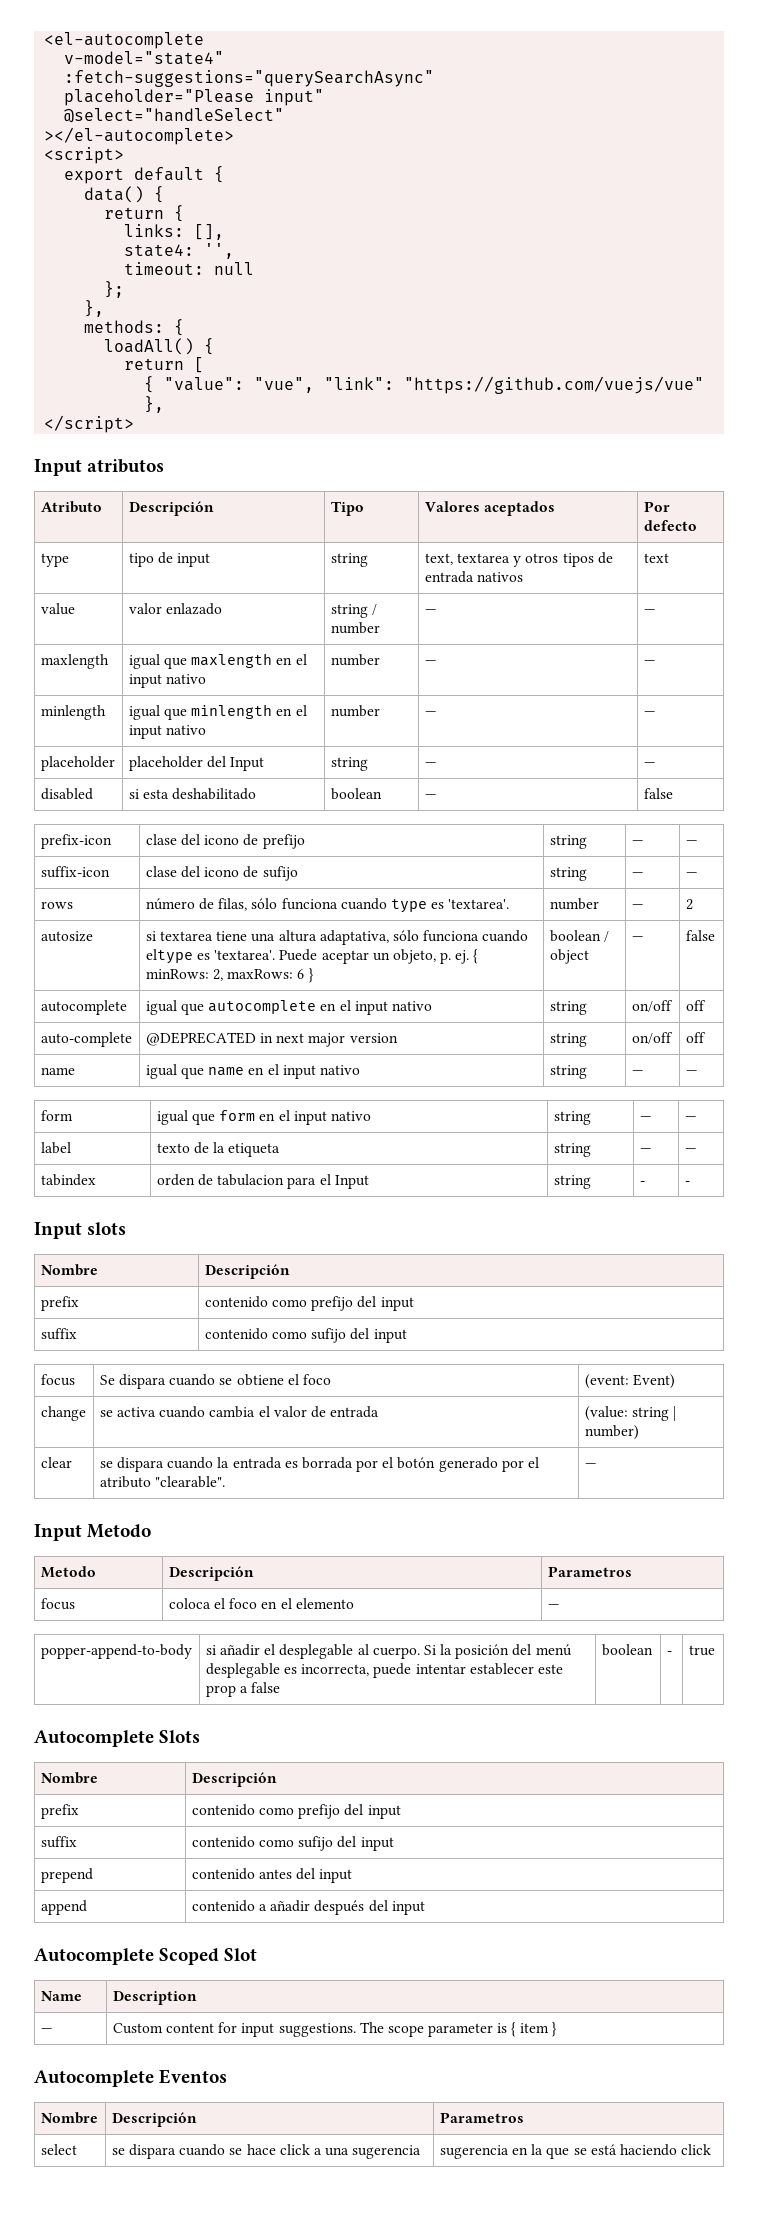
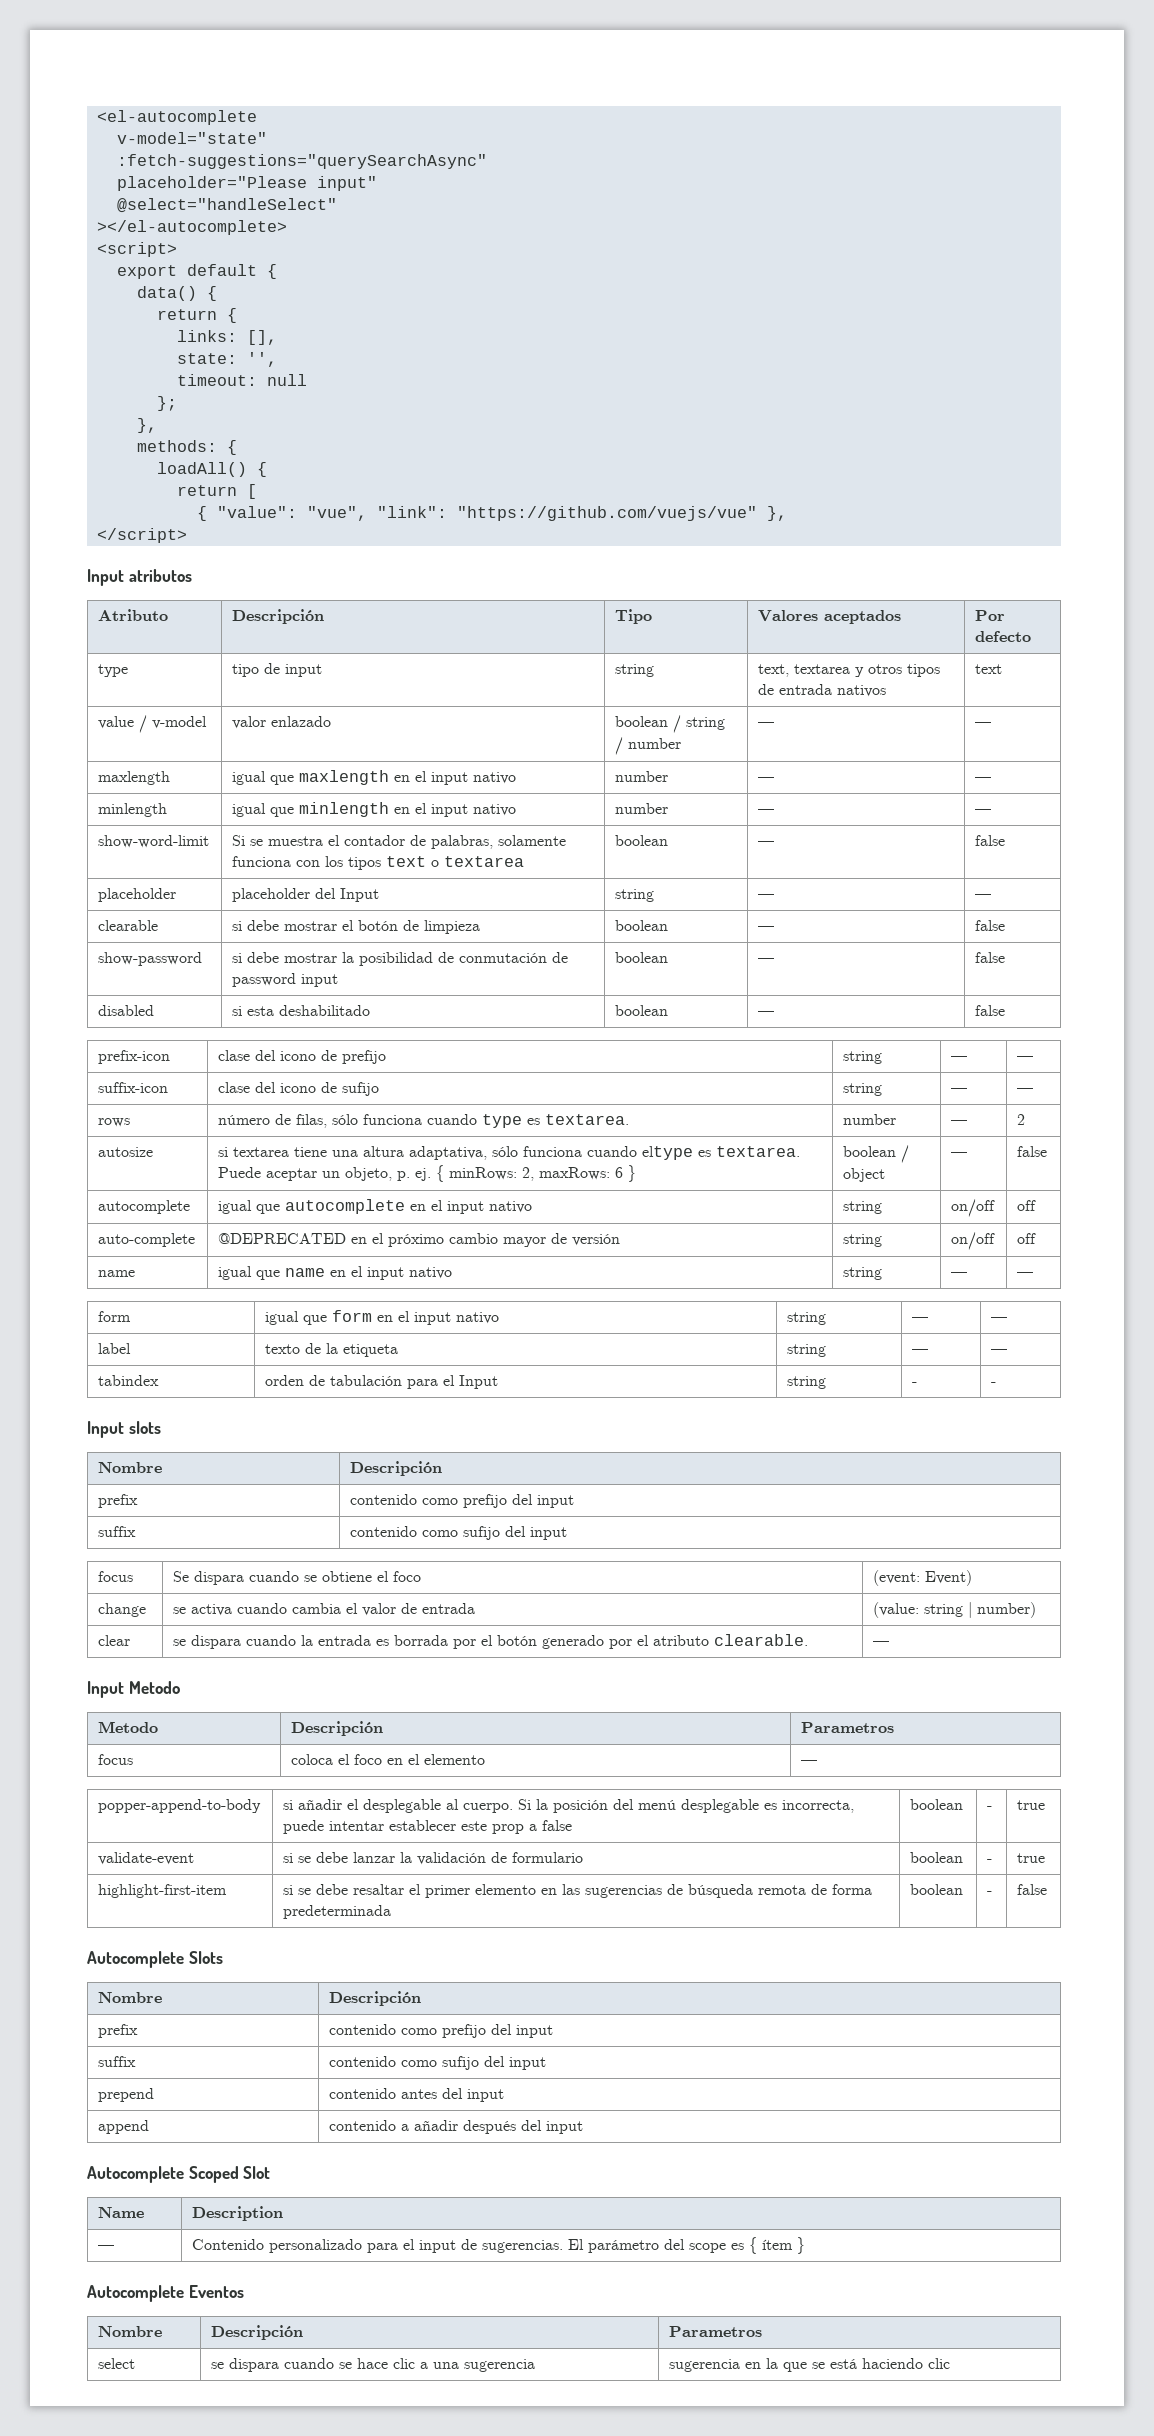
[64,51,225,65] v-model="state4" -> [116,132,267,144] v-model="state"
[124,244,195,257] state4: -> [176,353,237,364] state:
(75, 609) none -> [139,715,208,733] / v-model
(222, 609) none -> [615,715,682,733] boolean /
(656, 713) none -> [98,835,210,848] [232,835,567,849] [232,856,525,870] [615,835,669,846] [758,841,775,846] [975,835,1006,846] // show-word-limit | Si se muestra el contador de palabras, solamente funciona con los tipos text o textarea | boolean | — | false
(656, 764) none -> [98,920,159,931] [232,920,481,934] [615,920,669,931] [758,926,775,931] [975,920,1006,931] [98,952,203,966] [232,952,569,966] [232,973,339,987] [615,952,669,963] [758,958,775,963] [975,952,1006,963] // clearable | si debe mostrar el botón de limpieza | boolean | — | false // show-password | si debe mostrar la posibilidad de conmutación de password input | boolean | — | false
[448,899,510,909] 'textarea'. -> [545,1114,630,1125] textarea.
[214,950,276,960] 'textarea'. -> [716,1146,801,1157] textarea.
[259,1033,398,1047] in next major version -> [351,1233,621,1247] en el próximo cambio mayor de versión
[217,1174,285,1186] tabulacion -> [330,1375,403,1386] tabulación
[154,1476,225,1488] "clearable". -> [714,1634,809,1646] clearable.
(715, 1650) none -> [98,1852,195,1865] [283,1852,584,1865] [910,1852,964,1863] [987,1859,993,1863] [1017,1853,1046,1863] [98,1884,228,1898] [283,1884,873,1898] [283,1905,392,1919] [910,1884,964,1895] [987,1891,993,1895] [1017,1884,1048,1895] // validate-event | si se debe lanzar la validación de formulario | boolean | - | true // highlight-first-item | si se debe resaltar el primer elemento en las sugerencias de búsqueda remota de forma predeterminada | boolean | - | false
[112,2022,549,2037] Custom content for input suggestions. The scope parameter is { item -> [192,2237,794,2254] Contenido personalizado para el input de sugerencias. El parámetro del scope es { ítem
[279,2144,310,2155] click -> [393,2358,416,2369] clic
[681,2144,712,2155] click -> [928,2358,951,2369] clic

